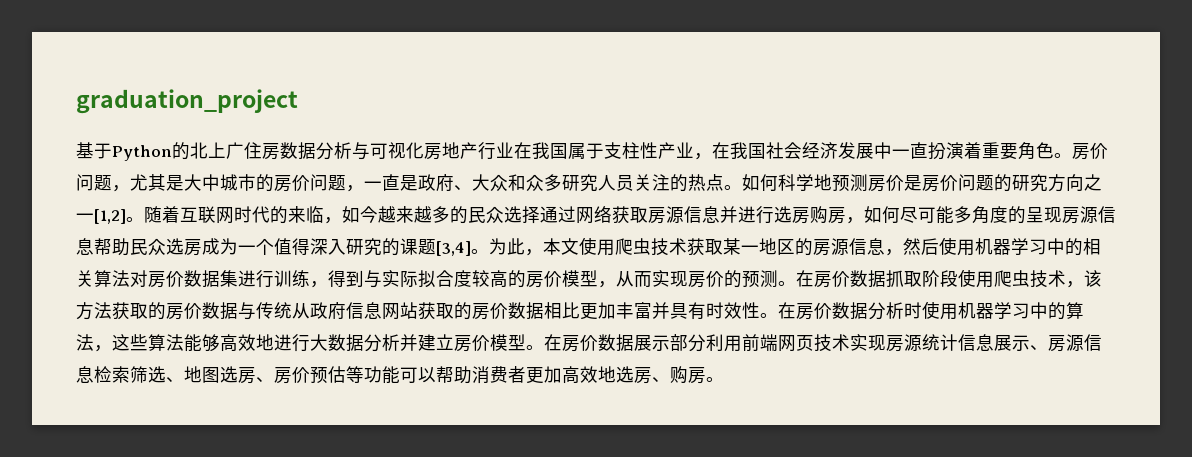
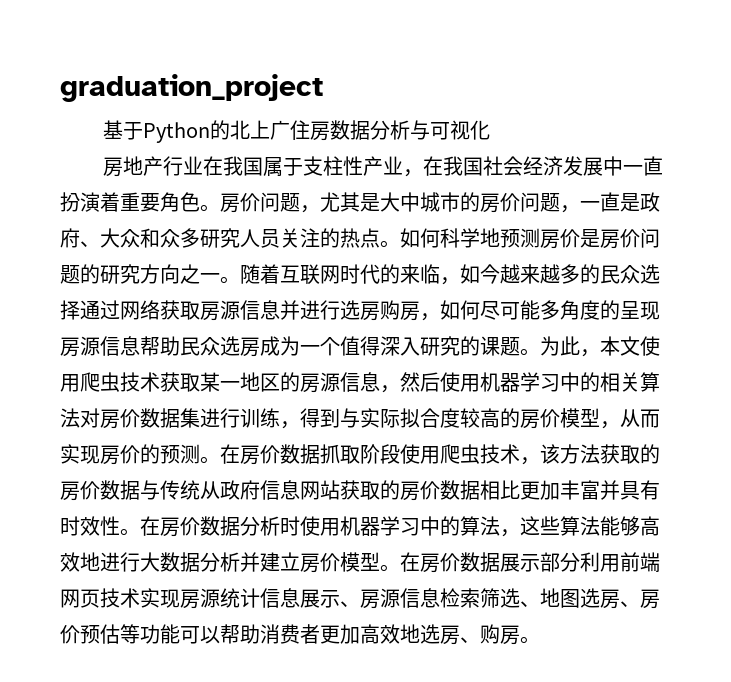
(424, 150) none -> (490, 130) //
[94,209,126,224] [1,2] -> (220, 277) none
[436,241,471,256] [3,4] -> (520, 346) none

